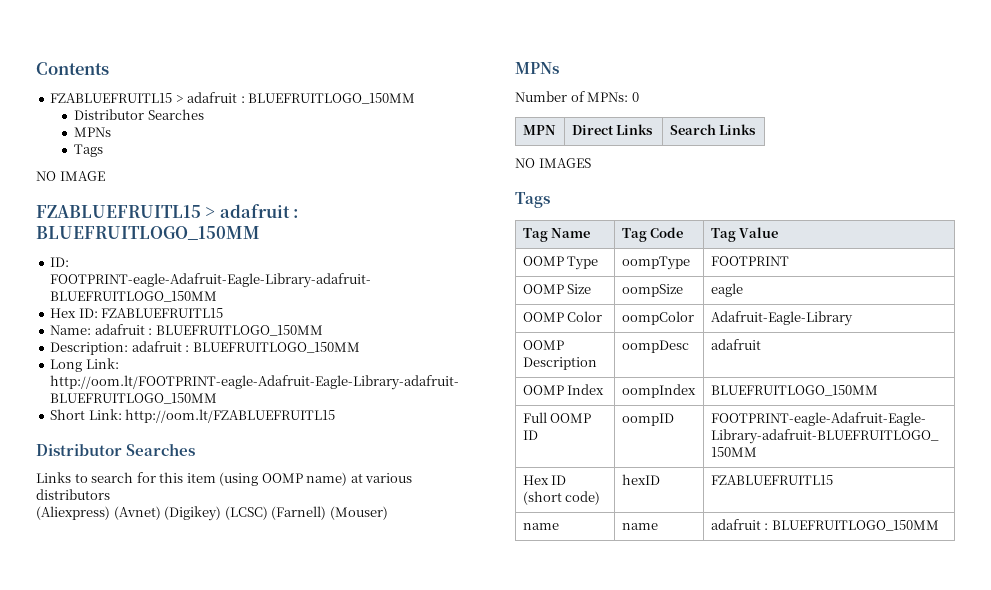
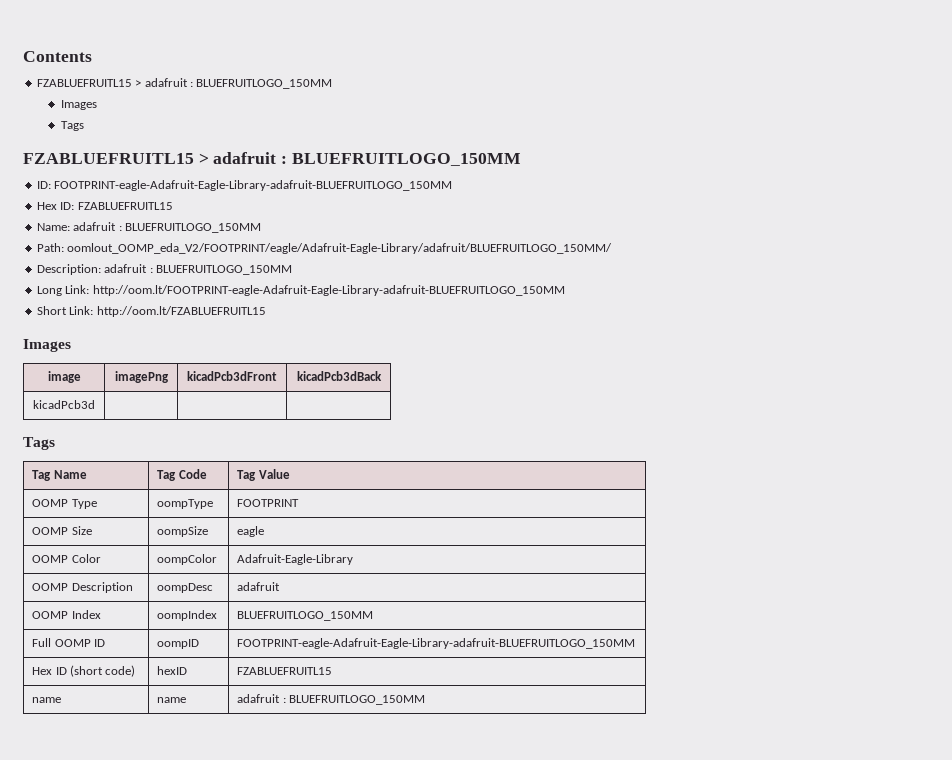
[74,109,204,120] [74,127,112,137] [74,144,104,157] [36,171,105,181] Distributor Searches // MPNs // Tags // NO IMAGE -> [60,100,97,110] [60,121,84,131] Images // Tags
(323, 330) none -> [36,243,613,254] // Path: oomlout_OOMP_eda_V2/FOOTPRINT/eagle/Adafruit-Eagle-Library/adafruit/BLUEFRUITLOGO_150MM/
[36,443,196,456] [36,472,413,486] [36,489,110,500] [36,506,388,521] [515,62,559,74] [515,91,639,102] [522,125,556,135] [571,124,654,135] [669,124,757,135] [515,158,591,168] Distributor Searches // Links to search for this item (using OOMP name) at various distributors // (Aliexpress) (Avnet) (Digikey) (LCSC) (Farnell) (Mouser) // MPNs // Number of MPNs: 0 // MPN | Direct Links | Search Links // NO IMAGES -> [23,339,71,352] [47,371,81,383] [114,371,169,383] [187,371,277,381] [296,371,382,381] [33,400,95,409] Images // image | imagePng | kicadPcb3dFront | kicadPcb3dBack // kicadPcb3d | | |

